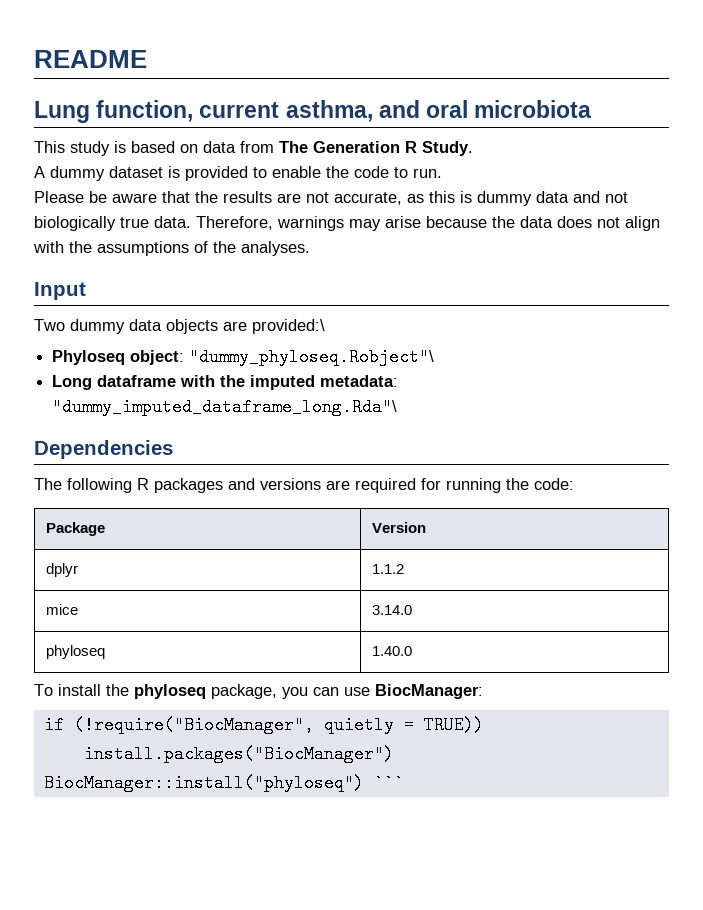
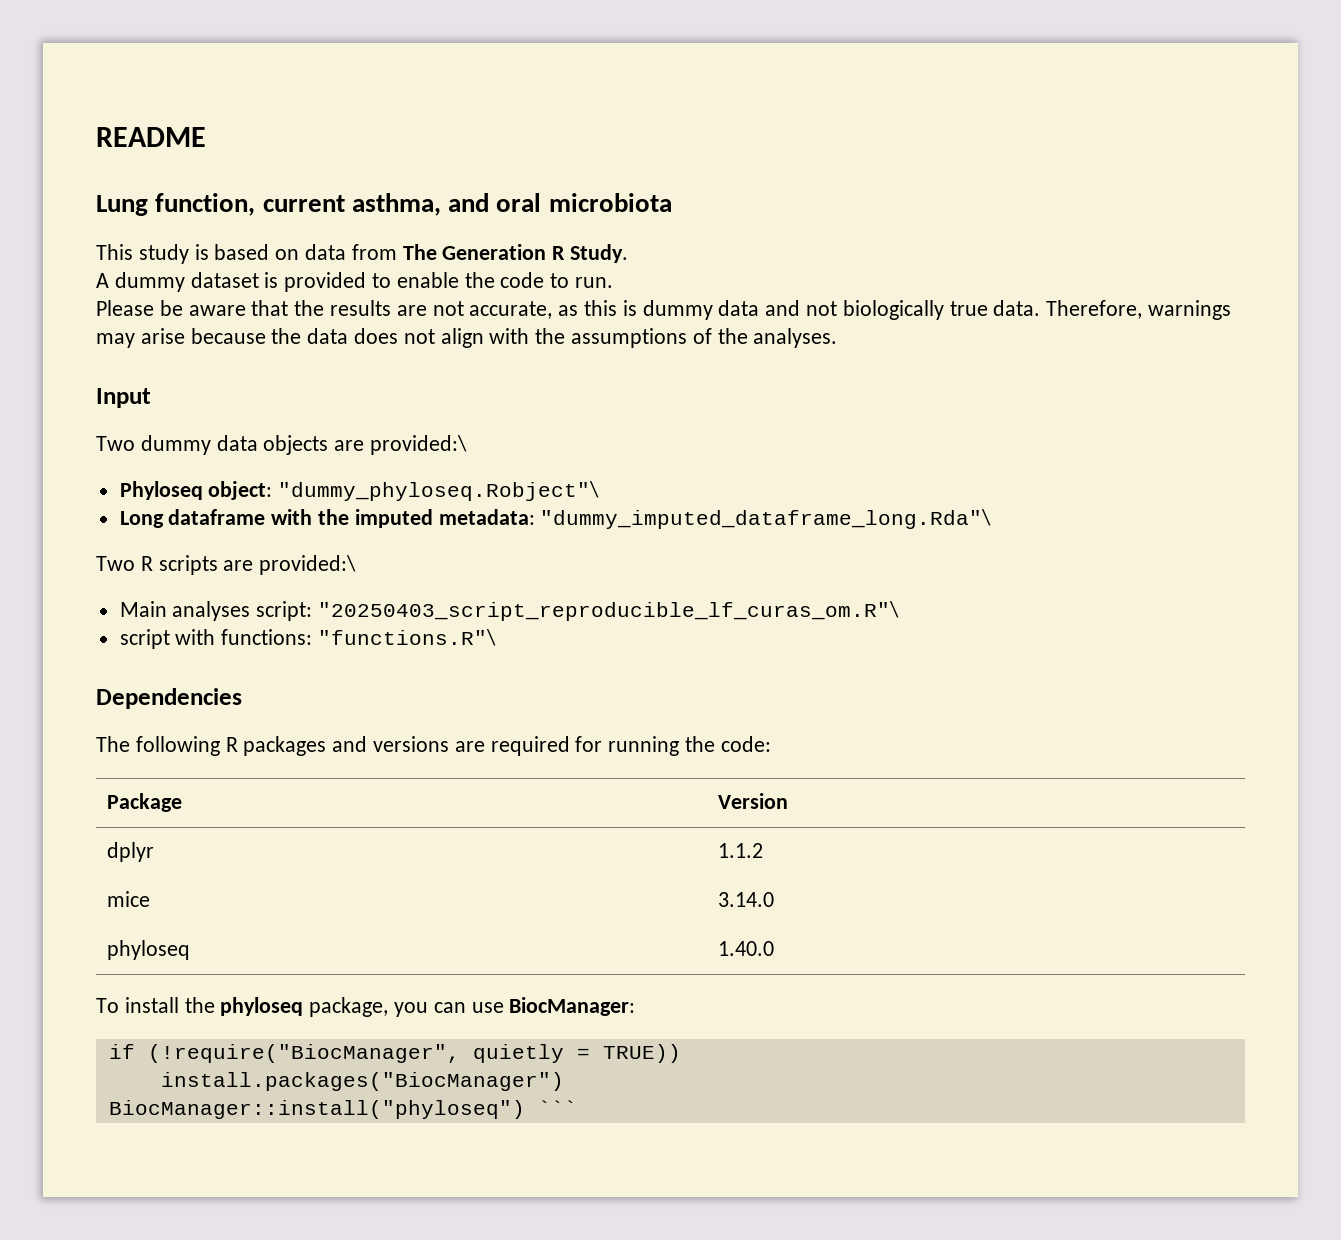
(398, 407) none -> [96,555,357,575] [119,601,900,621] [119,629,497,649] // Two R scripts are provided:\ // Main analyses script: "20250403_script_reproducible_lf_curas_om.R"\ // script with functions: "functions.R"\

